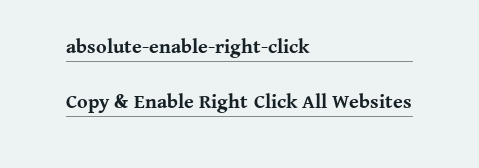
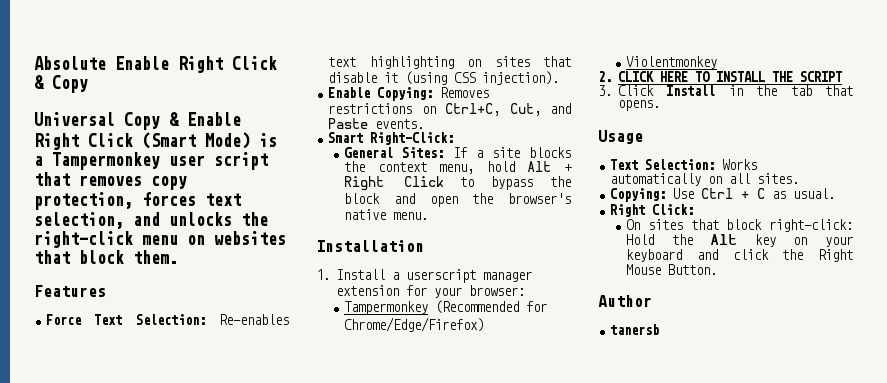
[66,38,310,58] absolute-enable-right-click // -> [34,56,277,73] [34,75,88,93] [34,112,115,126] Absolute Enable Right Click & Copy // Universal
[302,93,413,108] All Websites -> [142,132,277,149] [34,152,268,170] [34,172,187,190] [34,192,241,210] [34,212,268,229] [34,231,286,248] [34,250,178,264] [34,285,106,297] [46,314,289,325] [328,56,571,69] [328,71,560,85] [328,87,490,101] [328,103,571,116] [328,118,425,129] [328,132,455,145] [344,147,571,158] [344,161,572,174] [344,176,571,191] [344,193,571,207] [344,209,429,220] [316,240,424,252] [316,269,532,283] [335,285,525,298] [344,300,548,315] [344,317,485,332] [626,56,718,69] [598,71,842,82] [598,85,853,96] [617,100,660,111] [598,130,643,144] [610,159,758,170] [610,173,800,186] [610,188,836,202] [610,204,695,217] [626,219,853,232] [626,234,853,247] [626,249,853,262] [626,264,718,275] [598,295,652,307] [610,324,660,335] (Smart Mode) is a Tampermonkey user script that removes copy protection, forces text selection, and unlocks the right-click menu on websites that block them. // Features // Force Text Selection: Re-enables text highlighting on sites that disable it (using CSS injection). // Enable Copying: Removes restrictions on Ctrl+C, Cut, and Paste events. // Smart Right-Click: // General Sites: If a site blocks the context menu, hold Alt + Right Click to bypass the block and open the browser's native menu. // Installation // 1. Install a userscript manager extension for your browser: // Tampermonkey (Recommended for Chrome/Edge/Firefox) // Violentmonkey // 2. CLICK HERE TO INSTALL THE SCRIPT // 3. Click Install in the tab that opens. // Usage // Text Selection: Works automatically on all sites. // Copying: Use Ctrl + C as usual. // Right Click: // On sites that block right-click: Hold the Alt key on your keyboard and click the Right Mouse Button. // Author // tanersb

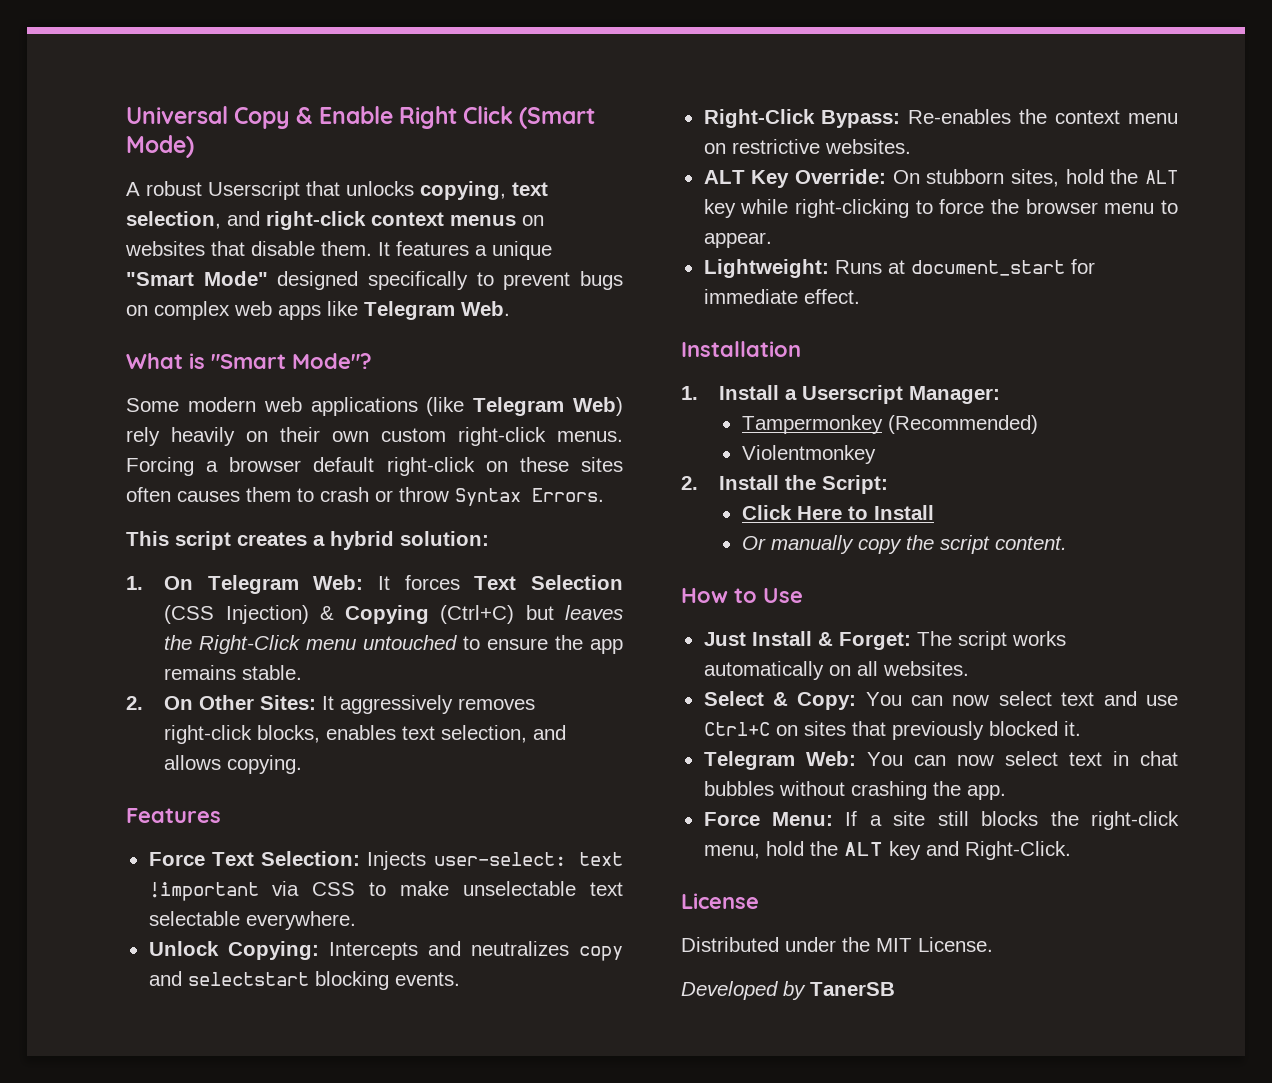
[34,56,277,73] [34,75,88,93] Absolute Enable Right Click & Copy // -> (126, 115) none
[259,133,277,147] [34,152,268,170] [34,172,187,190] [34,192,241,210] [34,212,268,229] [34,231,178,248] is a Tampermonkey user script that removes copy protection, forces text selection, and unlocks the right-click menu -> [126,181,548,200] [126,211,516,230] // A robust Userscript that unlocks copying, text selection, and right-click context menus
[79,250,124,264] block -> [251,241,315,256] disable
[34,285,106,297] [46,314,289,325] [328,56,571,69] [328,71,560,85] [328,87,490,101] [328,103,571,116] [328,118,425,129] [328,132,455,145] [344,147,571,158] [344,161,572,174] [344,176,571,191] [344,193,571,207] [344,209,429,220] [316,240,424,252] [316,269,532,283] [335,285,525,298] [344,300,548,315] [344,317,485,332] [626,56,718,69] [598,71,842,82] [598,85,853,96] [617,100,660,111] [598,130,643,144] [610,159,758,170] [610,173,800,186] [610,188,836,202] [610,204,695,217] [626,219,853,232] [626,234,853,247] [626,249,853,262] [626,264,718,275] [598,295,652,307] [610,324,660,335] // Features // Force Text Selection: Re-enables text highlighting on sites that disable it (using CSS injection). // Enable Copying: Removes restrictions on Ctrl+C, Cut, and Paste events. // Smart Right-Click: // General Sites: If a site blocks the context menu, hold Alt + Right Click to bypass the block and open the browser's native menu. // Installation // 1. Install a userscript manager extension for your browser: // Tampermonkey (Recommended for Chrome/Edge/Firefox) // Violentmonkey // 2. CLICK HERE TO INSTALL THE SCRIPT // 3. Click Install in the tab that opens. // Usage // Text Selection: Works automatically on all sites. // Copying: Use Ctrl + C as usual. // Right Click: // On sites that block right-click: Hold the Alt key on your keyboard and click the Right Mouse Button. // Author // tanersb -> [378,241,552,260] [126,271,623,290] [126,301,510,320] [126,353,372,369] [126,397,623,416] [126,427,623,446] [126,457,623,476] [126,487,604,506] [126,531,489,550] [126,575,623,594] [164,605,623,624] [164,635,623,654] [164,665,303,680] [126,695,536,714] [164,725,567,744] [164,755,303,774] [126,808,221,823] [148,851,623,870] [148,881,623,901] [148,911,356,930] [148,941,623,961] [148,971,460,990] [703,109,1178,128] [703,139,911,154] [703,169,1178,188] [703,199,1178,218] [703,232,772,248] [703,259,1095,278] [703,289,860,304] [681,341,801,357] [681,385,1001,404] [741,415,1038,434] [741,445,876,464] [681,475,889,494] [741,505,934,520] [741,535,1067,554] [681,588,803,603] [703,631,1066,650] [703,661,969,680] [703,691,1178,710] [703,721,1081,740] [703,751,1178,770] [703,781,1006,800] [703,811,1179,830] [703,841,1071,860] [681,893,759,909] [681,937,993,952] [681,981,895,1000] It features a unique "Smart Mode" designed specifically to prevent bugs on complex web apps like Telegram Web. // What is "Smart Mode"? // Some modern web applications (like Telegram Web) rely heavily on their own custom right-click menus. Forcing a browser default right-click on these sites often causes them to crash or throw Syntax Errors. // This script creates a hybrid solution: // 1. On Telegram Web: It forces Text Selection (CSS Injection) & Copying (Ctrl+C) but leaves the Right-Click menu untouched to ensure the app remains stable. // 2. On Other Sites: It aggressively removes right-click blocks, enables text selection, and allows copying. // Features // Force Text Selection: Injects user-select: text !important via CSS to make unselectable text selectable everywhere. // Unlock Copying: Intercepts and neutralizes copy and selectstart blocking events. // Right-Click Bypass: Re-enables the context menu on restrictive websites. // ALT Key Override: On stubborn sites, hold the ALT key while right-clicking to force the browser menu to appear. // Lightweight: Runs at document_start for immediate effect. // Installation // 1. Install a Userscript Manager: // Tampermonkey (Recommended) // Violentmonkey // 2. Install the Script: // Click Here to Install // Or manually copy the script content. // How to Use // Just Install & Forget: The script works automatically on all websites. // Select & Copy: You can now select text and use Ctrl+C on sites that previously blocked it. // Telegram Web: You can now select text in chat bubbles without crashing the app. // Force Menu: If a site still blocks the right-click menu, hold the ALT key and Right-Click. // License // Distributed under the MIT License. // Developed by TanerSB

